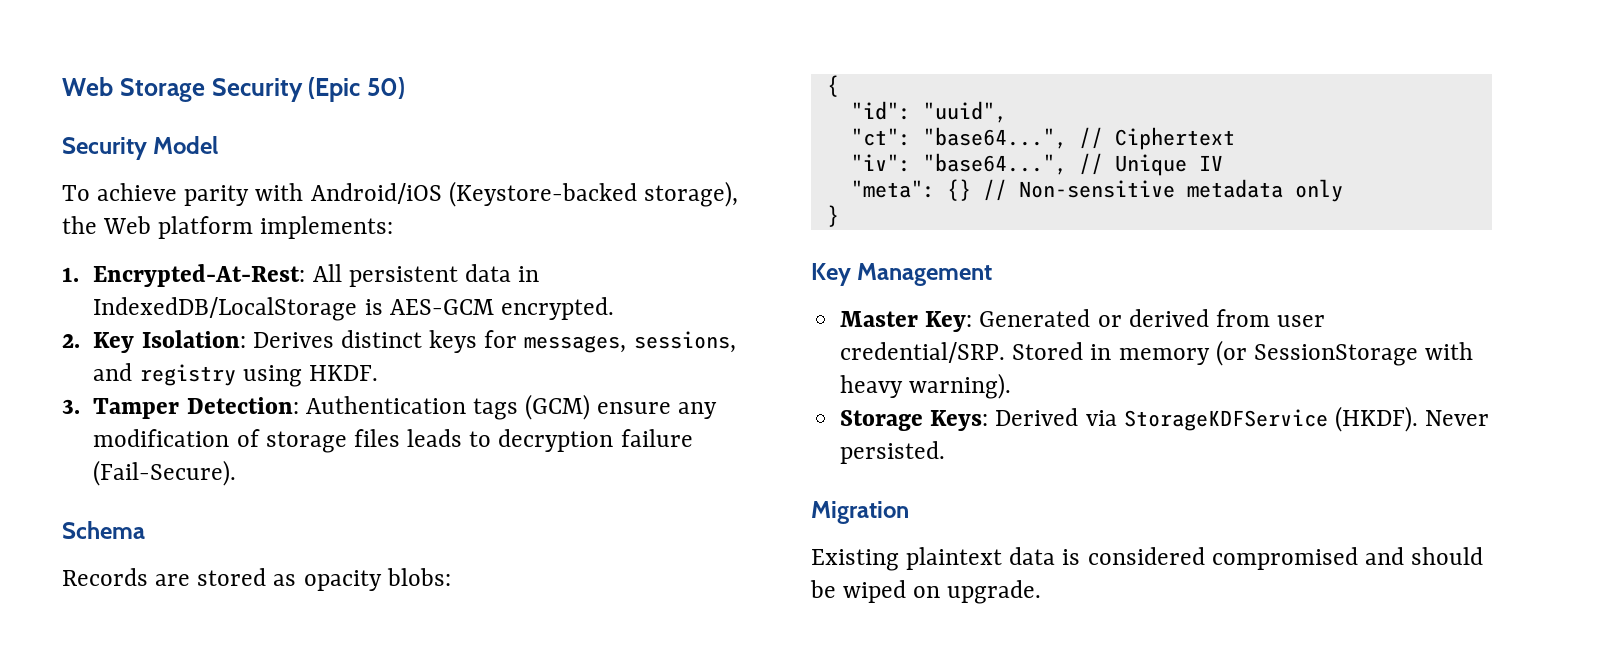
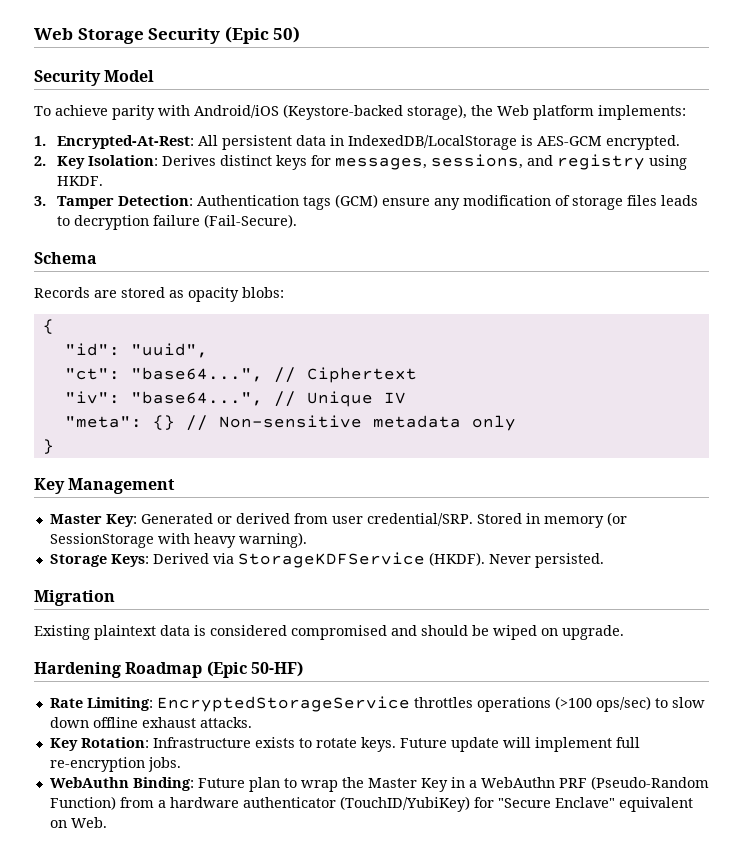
(1042, 592) none -> [34,661,303,678] [49,696,705,712] [49,717,252,728] [49,737,640,752] [49,757,181,772] [49,776,709,792] [49,796,693,812] [49,817,107,828] // Hardening Roadmap (Epic 50-HF) // Rate Limiting: EncryptedStorageService throttles operations (>100 ops/sec) to slow down offline exhaust attacks. // Key Rotation: Infrastructure exists to rotate keys. Future update will implement full re-encryption jobs. // WebAuthn Binding: Future plan to wrap the Master Key in a WebAuthn PRF (Pseudo-Random Function) from a hardware authenticator (TouchID/YubiKey) for "Secure Enclave" equivalent on Web.

